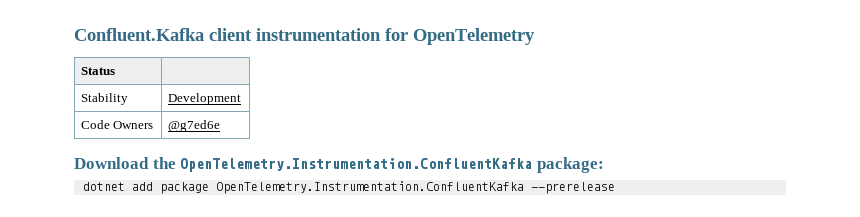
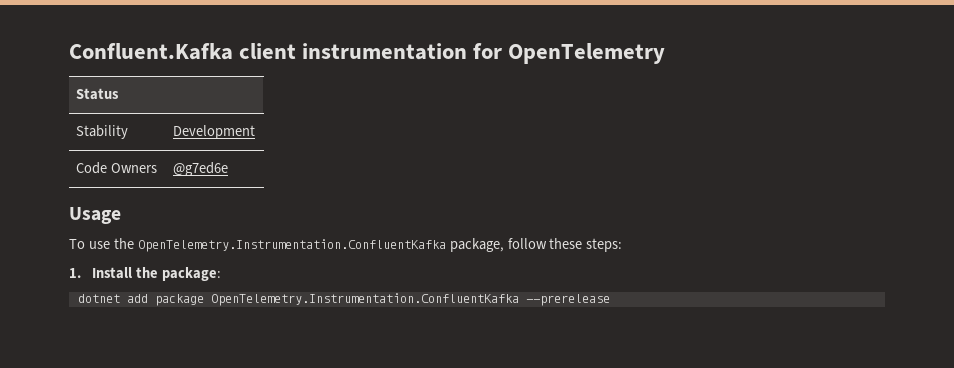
[74,157,533,172] Download the OpenTelemetry.Instrumentation.ConfluentKafka -> [69,207,121,224] [69,238,623,252] [69,267,159,279] Usage // To use the OpenTelemetry.Instrumentation.ConfluentKafka package, follow these steps: // 1. Install the

